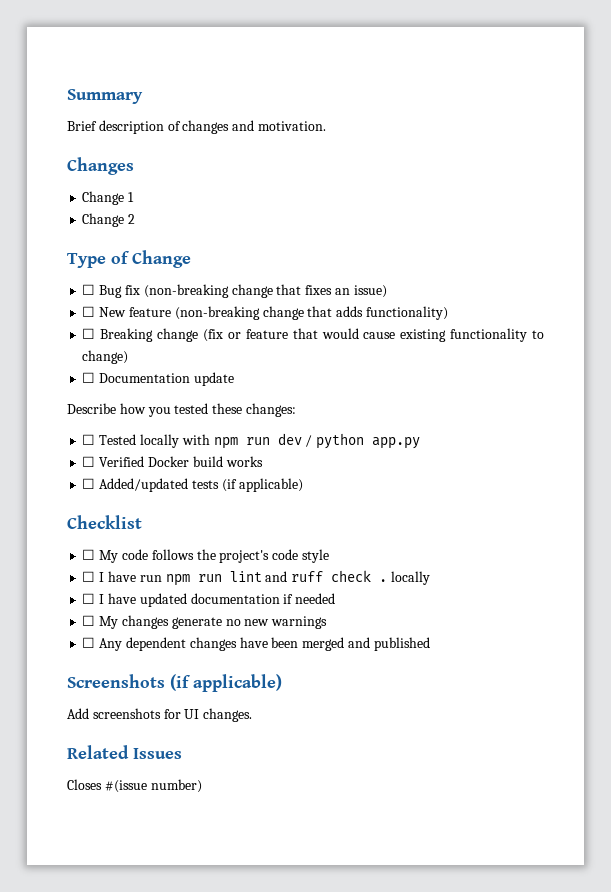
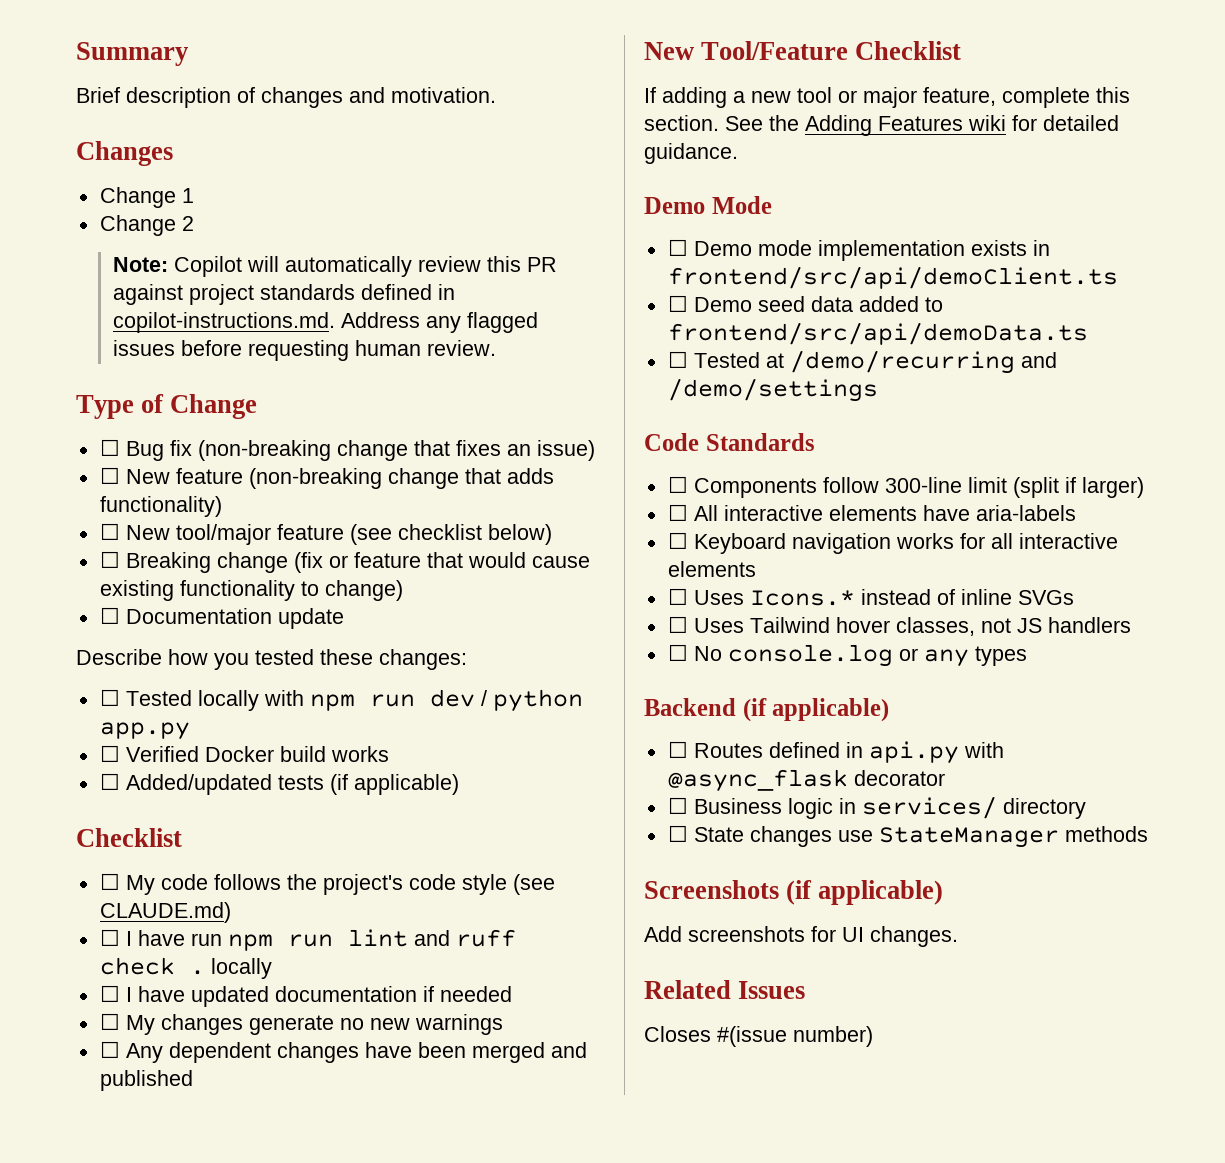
(136, 219) none -> [112,256,557,277] [112,284,455,305] [112,312,538,333] [112,340,496,361] // Note: Copilot will automatically review this PR against project standards defined in copilot-instructions.md. Address any flagged issues before requesting human review.
(448, 313) none -> [99,523,552,545] // ☐ New tool/major feature (see checklist below)
(329, 556) none -> [512,874,555,895] [99,902,231,923] (see CLAUDE.md)
(430, 644) none -> [644,41,962,60] [644,87,1130,108] [644,115,1119,136] [644,143,738,164] [644,196,772,214] [667,239,1050,261] [667,266,1118,289] [667,295,943,312] [667,322,1088,345] [667,350,1057,374] [667,378,878,402] [644,433,815,451] [667,476,1144,498] [667,504,1076,521] [667,532,1118,554] [667,561,756,577] [667,588,1074,606] [667,616,1131,636] [667,644,1027,667] [644,698,890,722] [667,741,1004,764] [667,769,945,792] [667,796,1086,819] [667,825,1148,848] // New Tool/Feature Checklist // If adding a new tool or major feature, complete this section. See the Adding Features wiki for detailed guidance. // Demo Mode // ☐ Demo mode implementation exists in frontend/src/api/demoClient.ts // ☐ Demo seed data added to frontend/src/api/demoData.ts // ☐ Tested at /demo/recurring and /demo/settings // Code Standards // ☐ Components follow 300-line limit (split if larger) // ☐ All interactive elements have aria-labels // ☐ Keyboard navigation works for all interactive elements // ☐ Uses Icons.* instead of inline SVGs // ☐ Uses Tailwind hover classes, not JS handlers // ☐ No console.log or any types // Backend (if applicable) // ☐ Routes defined in api.py with @async_flask decorator // ☐ Business logic in services/ directory // ☐ State changes use StateManager methods

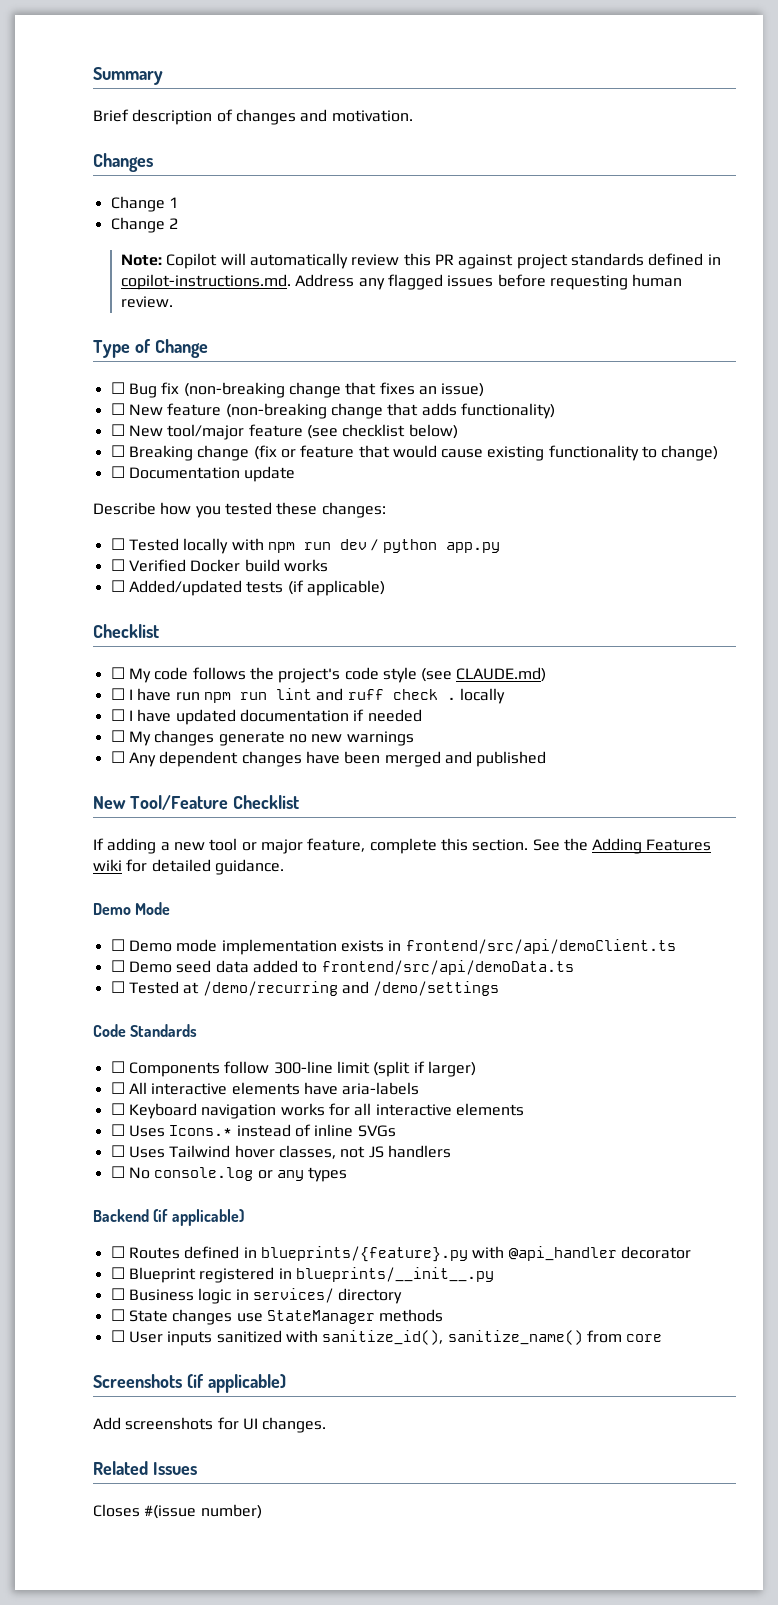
[868,741,1004,764] [667,769,945,792] api.py with @async_flask decorator -> [260,1246,691,1262] [110,1267,494,1283] blueprints/{feature}.py with @api_handler decorator // ☐ Blueprint registered in blueprints/__init__.py
(1148, 834) none -> [110,1330,663,1346] // ☐ User inputs sanitized with sanitize_id(), sanitize_name() from core

